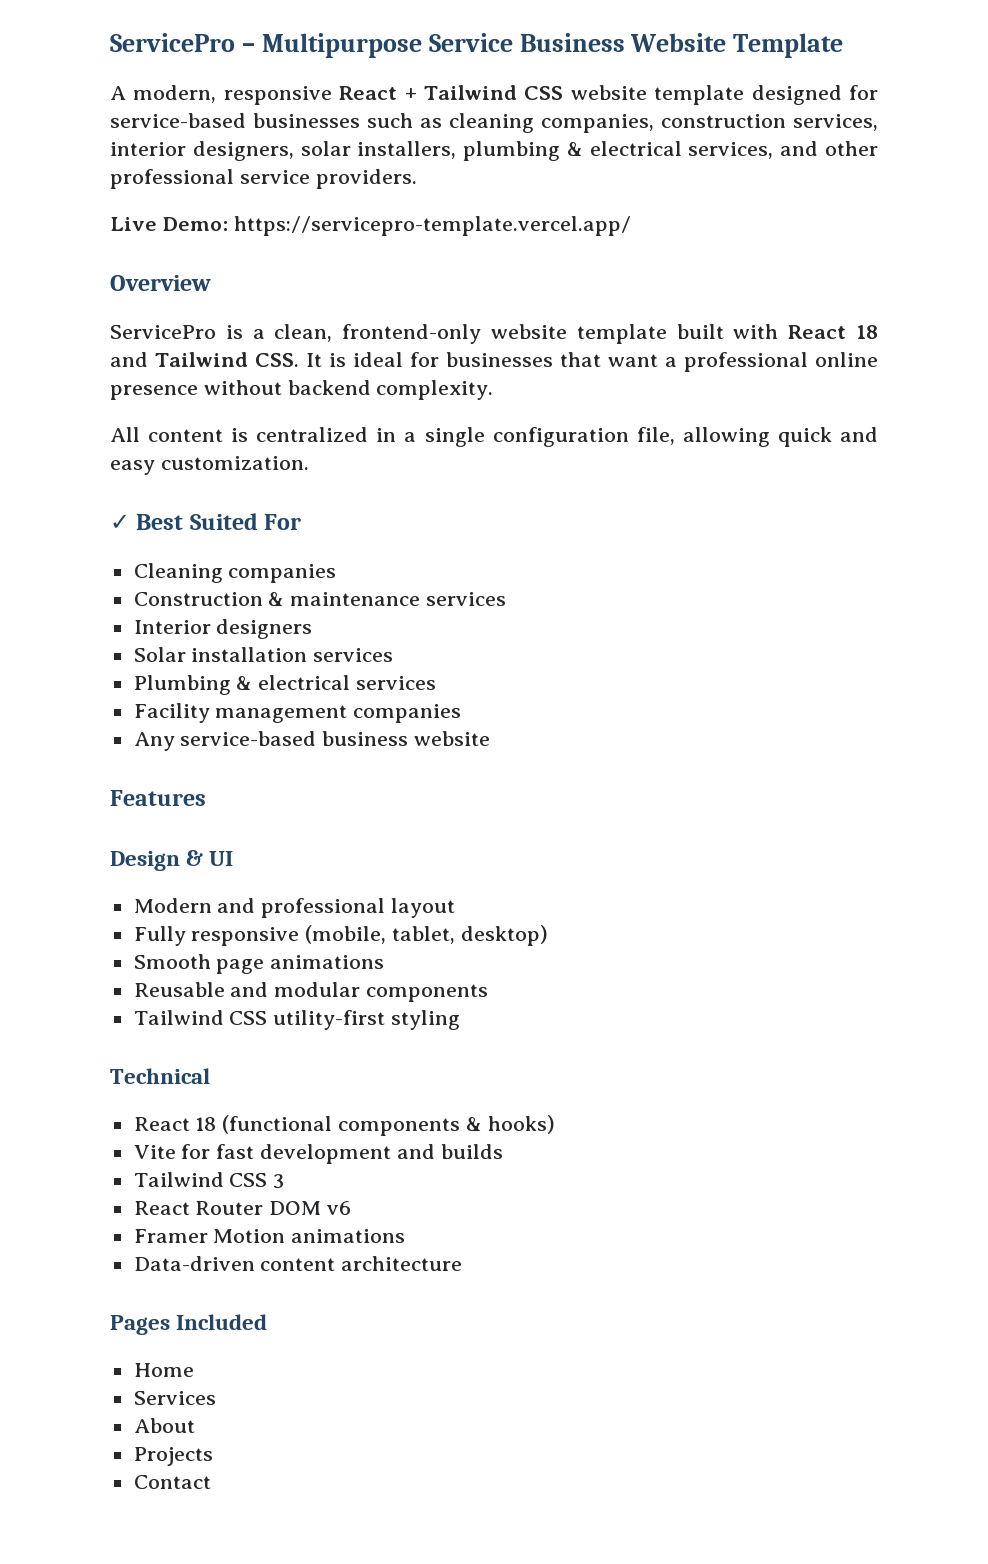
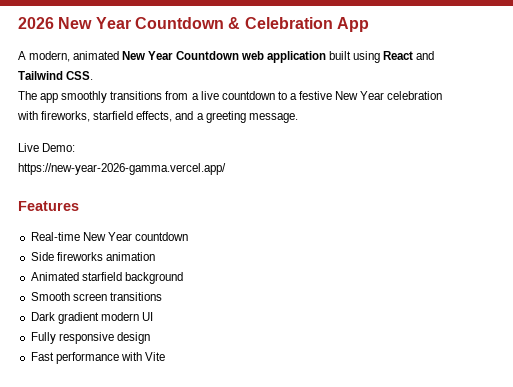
[110,33,844,58] [110,85,878,105] [110,113,878,133] [110,141,879,161] [110,169,417,189] [110,216,631,236] [110,275,211,291] [110,324,878,344] [110,352,878,372] [110,380,494,400] [110,427,878,447] [110,456,309,475] [110,513,302,530] [133,563,337,583] [133,592,507,606] [133,619,313,639] [133,647,394,662] [133,675,437,695] [133,703,462,723] [133,731,491,751] [110,790,206,806] [110,850,234,871] [133,898,456,918] [133,925,548,946] [133,954,385,974] [133,982,489,1002] [133,1010,461,1030] [110,1068,210,1084] [133,1115,555,1136] [133,1144,503,1164] [133,1172,285,1189] [133,1201,352,1215] [133,1229,406,1243] [133,1256,463,1271] [110,1314,268,1335] [133,1363,194,1377] [133,1391,216,1405] [133,1418,195,1433] [133,1447,213,1466] [133,1475,211,1489] ServicePro – Multipurpose Service Business Website Template // A modern, responsive React + Tailwind CSS website template designed for service-based businesses such as cleaning companies, construction services, interior designers, solar installers, plumbing & electrical services, and other professional service providers. // Live Demo: https://servicepro-template.vercel.app/ // Overview // ServicePro is a clean, frontend-only website template built with React 18 and Tailwind CSS. It is ideal for businesses that want a professional online presence without backend complexity. // All content is centralized in a single configuration file, allowing quick and easy customization. // ✓ Best Suited For // Cleaning companies // Construction & maintenance services // Interior designers // Solar installation services // Plumbing & electrical services // Facility management companies // Any service-based business website // Features // Design & UI // Modern and professional layout // Fully responsive (mobile, tablet, desktop) // Smooth page animations // Reusable and modular components // Tailwind CSS utility-first styling // Technical // React 18 (functional components & hooks) // Vite for fast development and builds // Tailwind CSS 3 // React Router DOM v6 // Framer Motion animations // Data-driven content architecture // Pages Included // Home // Services // About // Projects // Contact -> [18,17,369,32] [18,51,435,63] [18,71,94,80] [18,91,443,103] [17,111,298,123] [18,143,76,152] [18,163,226,175] [18,201,79,211] [30,232,188,241] [30,252,155,261] [30,272,183,284] [30,292,162,301] [30,312,153,324] [30,332,150,344] [30,352,165,364] 2026 New Year Countdown & Celebration App // A modern, animated New Year Countdown web application built using React and Tailwind CSS. // The app smoothly transitions from a live countdown to a festive New Year celebration with fireworks, starfield effects, and a greeting message. // Live Demo: // https://new-year-2026-gamma.vercel.app/ // Features // Real-time New Year countdown // Side fireworks animation // Animated starfield background // Smooth screen transitions // Dark gradient modern UI // Fully responsive design // Fast performance with Vite

